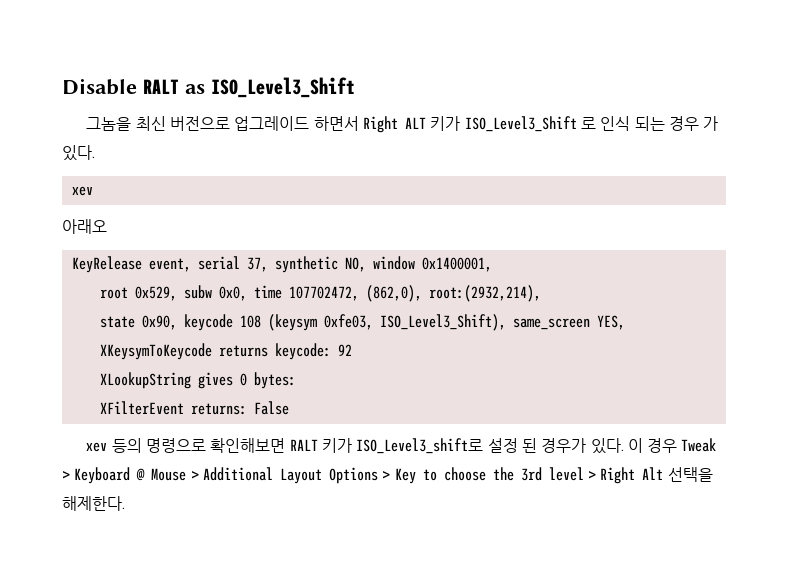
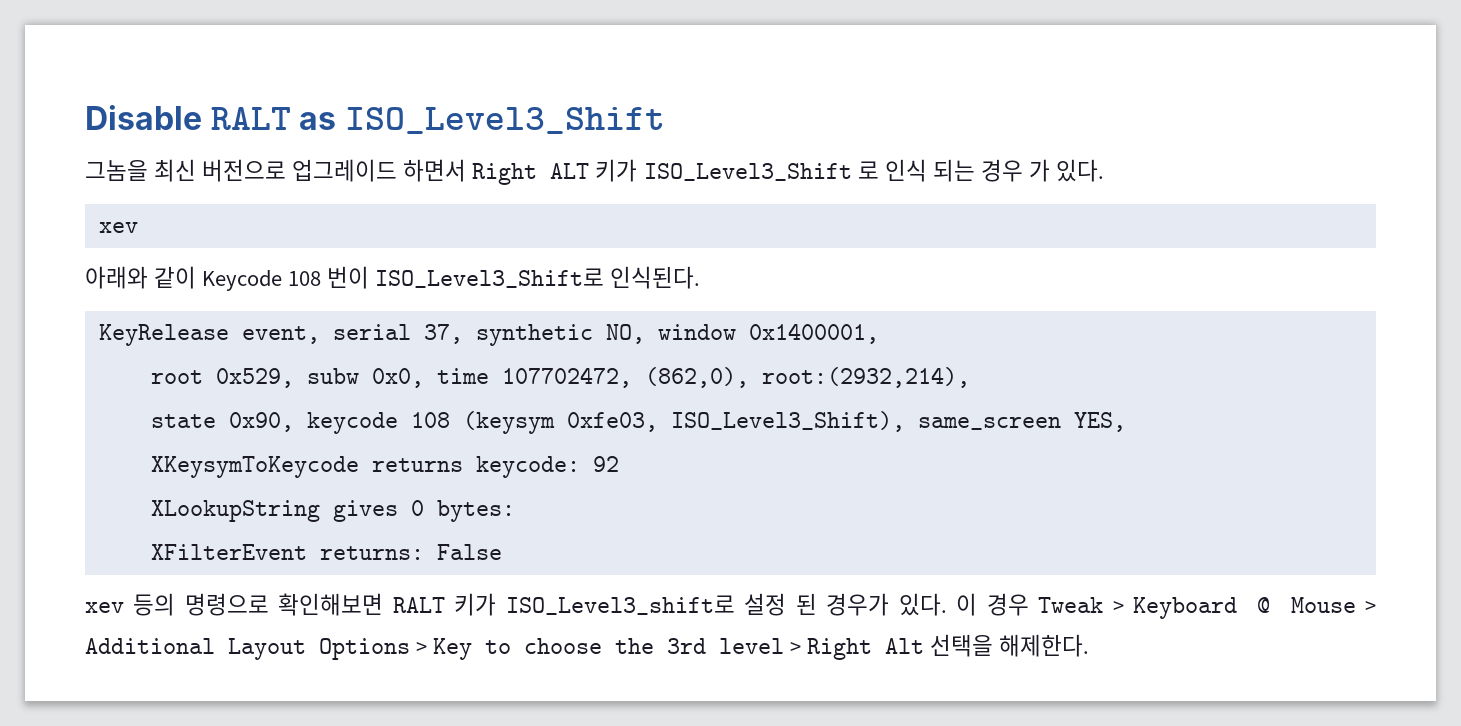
[62,219,107,234] 아래오 -> [85,266,701,291] 아래와 같이 Keycode 108 번이 ISO_Level3_Shift로 인식된다.

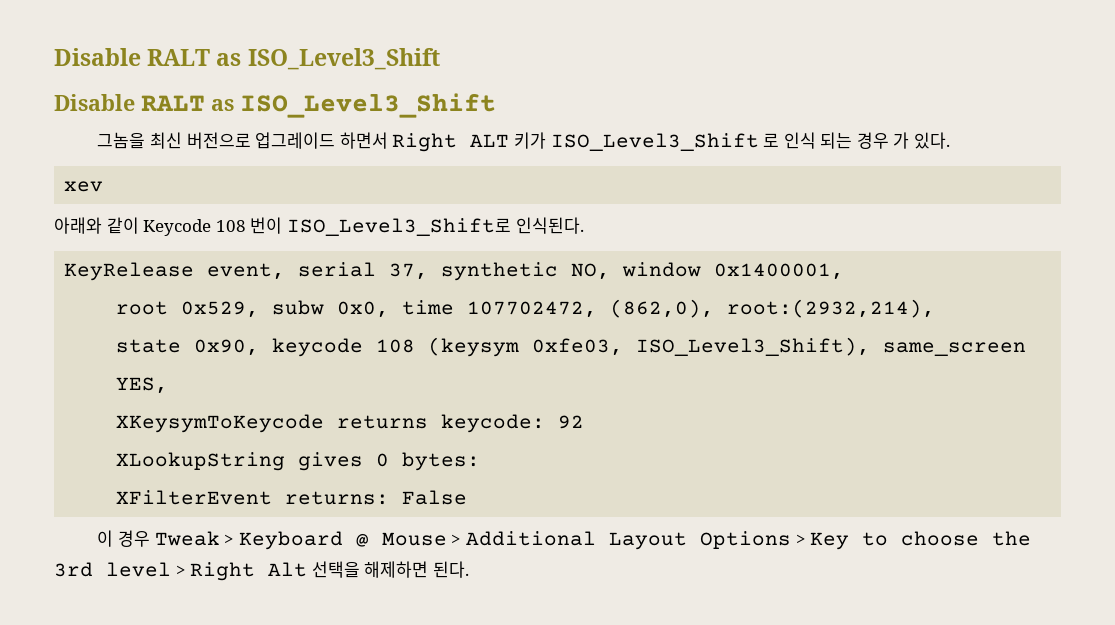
[85,105,665,134] Disable RALT as ISO_Level3_Shift -> [54,48,440,70] [54,93,496,118] Disable RALT as ISO_Level3_Shift // Disable RALT as ISO_Level3_Shift
[85,593,947,616] xev 등의 명령으로 확인해보면 RALT 키가 ISO_Level3_shift로 설정 된 경우가 있다. -> (468, 497) none
[999,634,1090,657] 해제한다. -> [364,561,469,578] 해제하면 된다.

